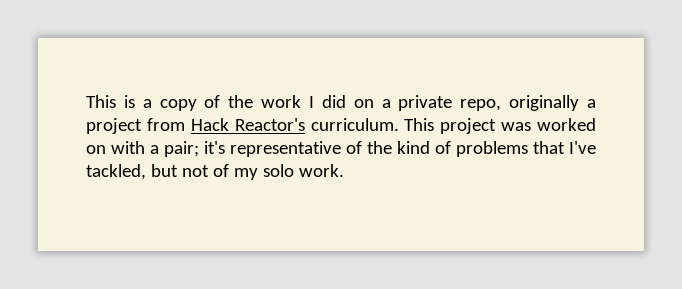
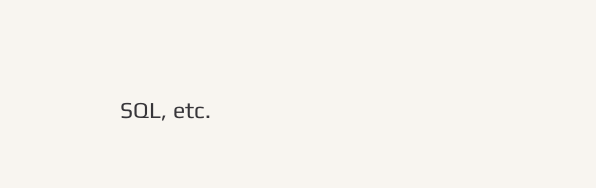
[86,95,596,111] [86,118,596,134] [86,141,596,157] [86,164,344,180] This is a copy of the work I did on a private repo, originally a project from Hack Reactor's curriculum. This project was worked on with a pair; it's representative of the kind of problems that I've tackled, but not of my solo work. -> [120,102,212,121] SQL, etc.

